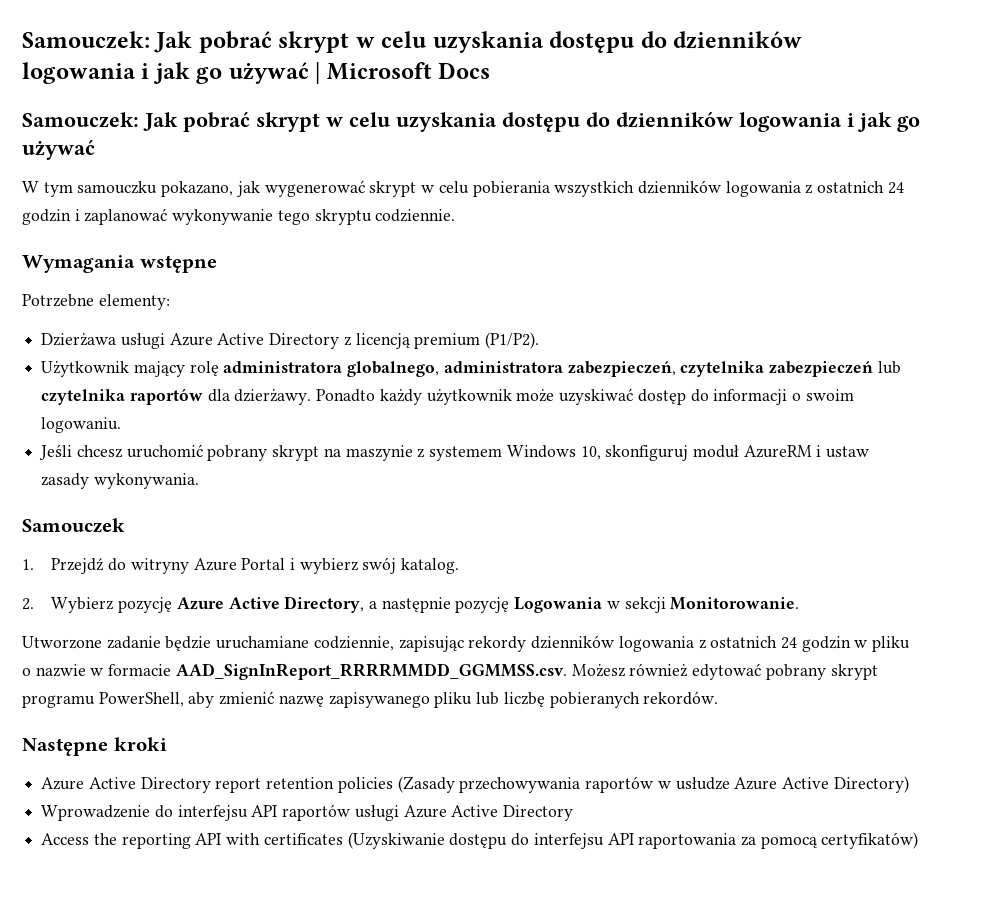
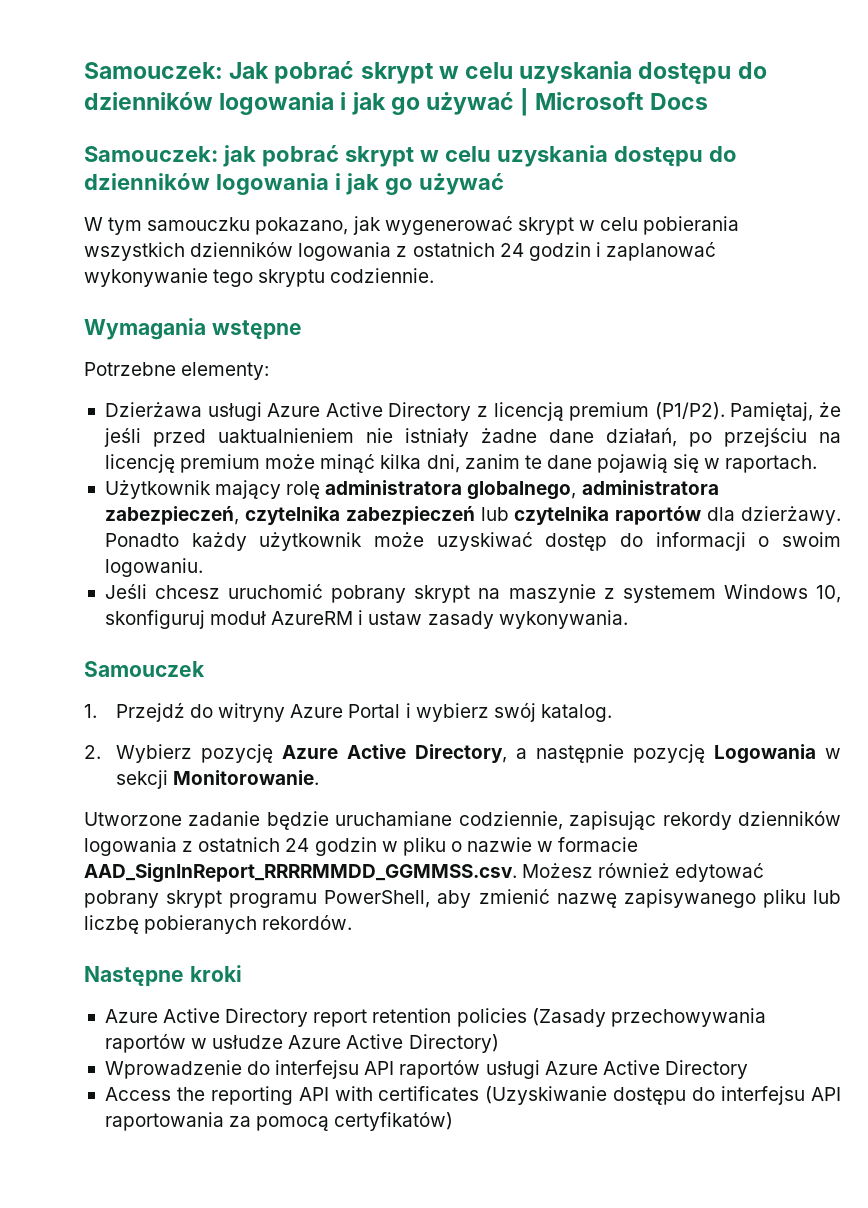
[143,112,178,131] Jak -> [222,145,256,167] jak
(540, 340) none -> [730,402,842,421] [103,427,841,447] [104,454,818,473] Pamiętaj, że jeśli przed uaktualnieniem nie istniały żadne dane działań, po przejściu na licencję premium może minąć kilka dni, zanim te dane pojawią się w raportach.

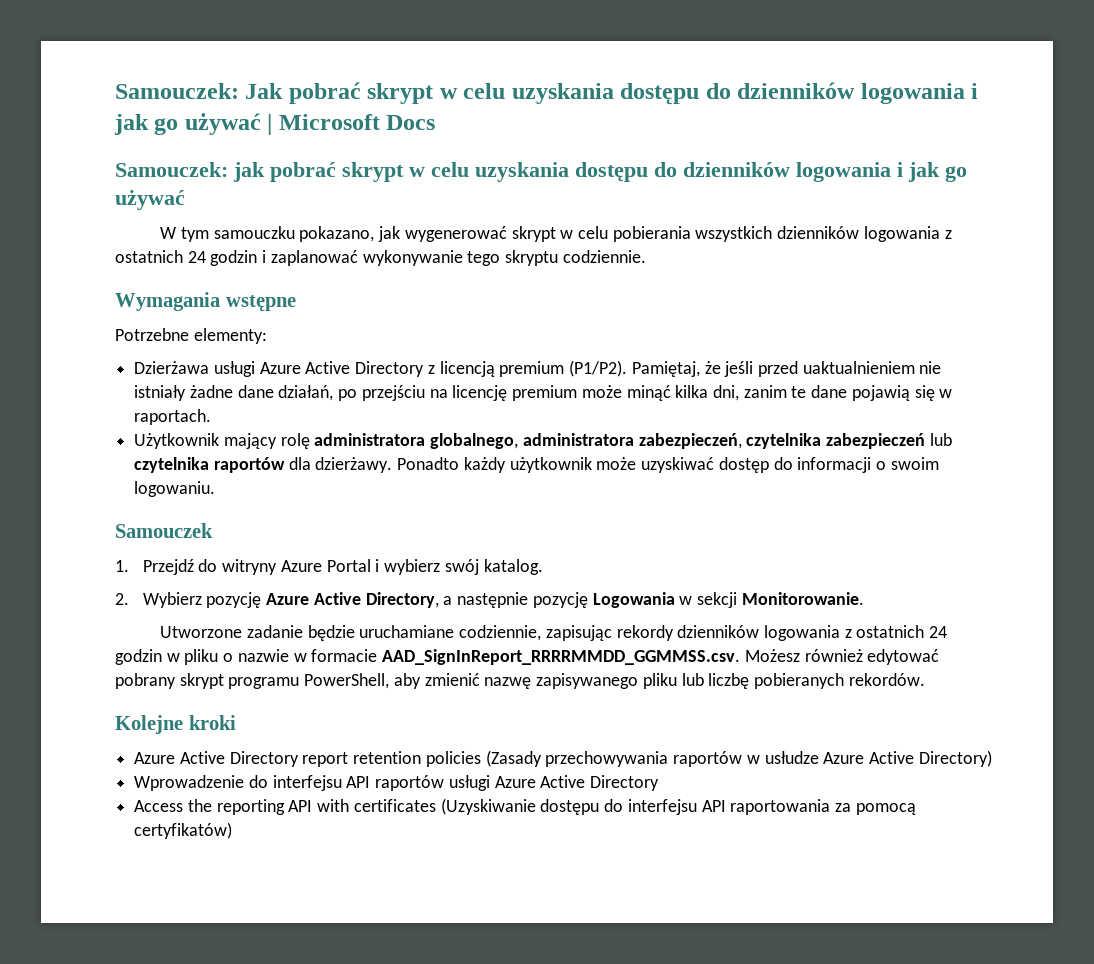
[104,584,842,603] [104,610,628,629] // Jeśli chcesz uruchomić pobrany skrypt na maszynie z systemem Windows 10, skonfiguruj moduł AzureRM i ustaw zasady wykonywania. -> (216, 489) none
[84,966,184,987] Następne -> [115,715,183,734] Kolejne

